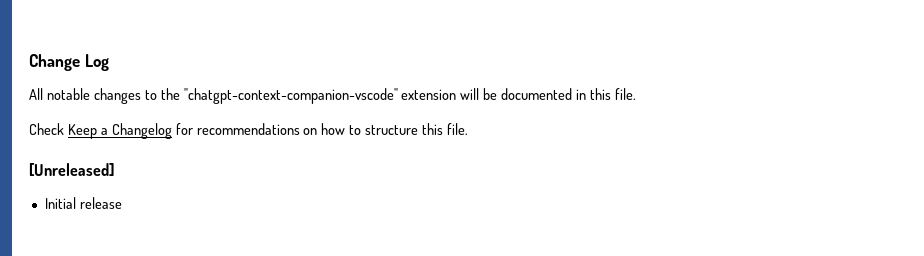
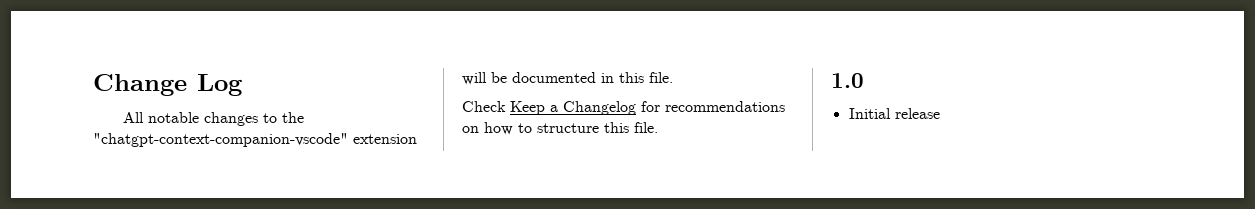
[29,163,114,176] [Unreleased] -> [831,73,864,88] 1.0

